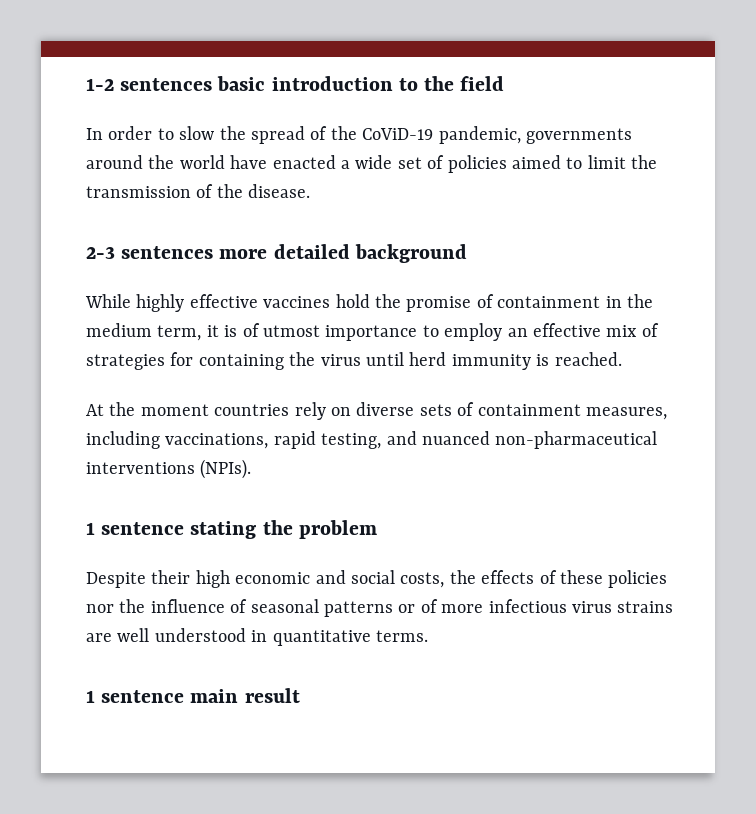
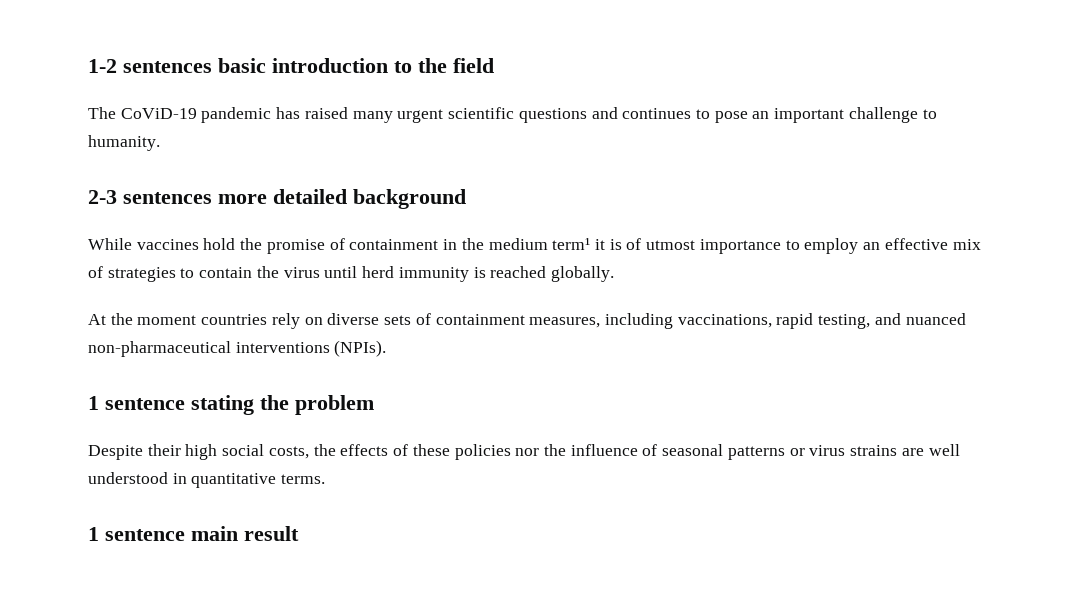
[86,126,632,144] [86,155,658,173] [86,184,311,198] In order to slow the spread of the CoViD-19 pandemic, governments around the world have enacted a wide set of policies aimed to limit the transmission of the disease. -> [88,107,937,123] [88,135,160,151] The CoViD-19 pandemic has raised many urgent scientific questions and continues to pose an important challenge to humanity.
[136,294,258,312] highly effective -> (132, 244) none
[157,325,202,341] term, -> [552,238,591,250] term¹
[170,352,284,370] for containing -> [180,267,253,278] to contain
[554,352,622,366] reached. -> [490,266,614,282] reached globally.
[235,570,346,584] economic and -> (218, 452) none
[420,599,567,613] of more infectious -> (805, 452) none

